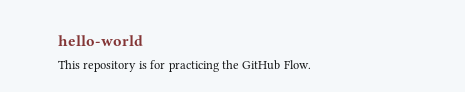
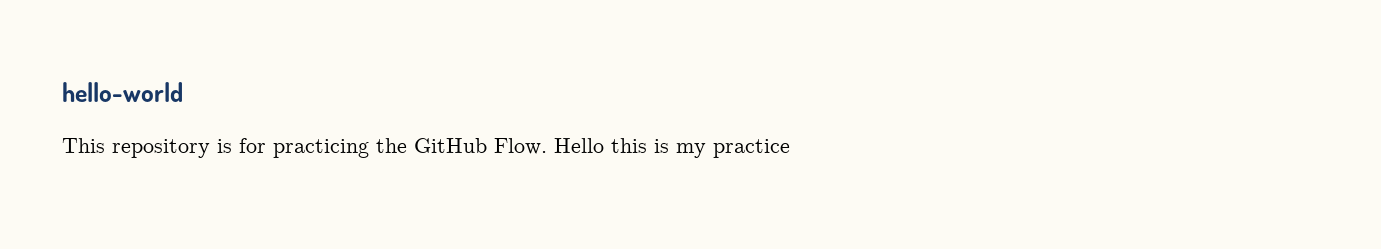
(311, 64) none -> [554,138,790,158] Hello this is my practice

